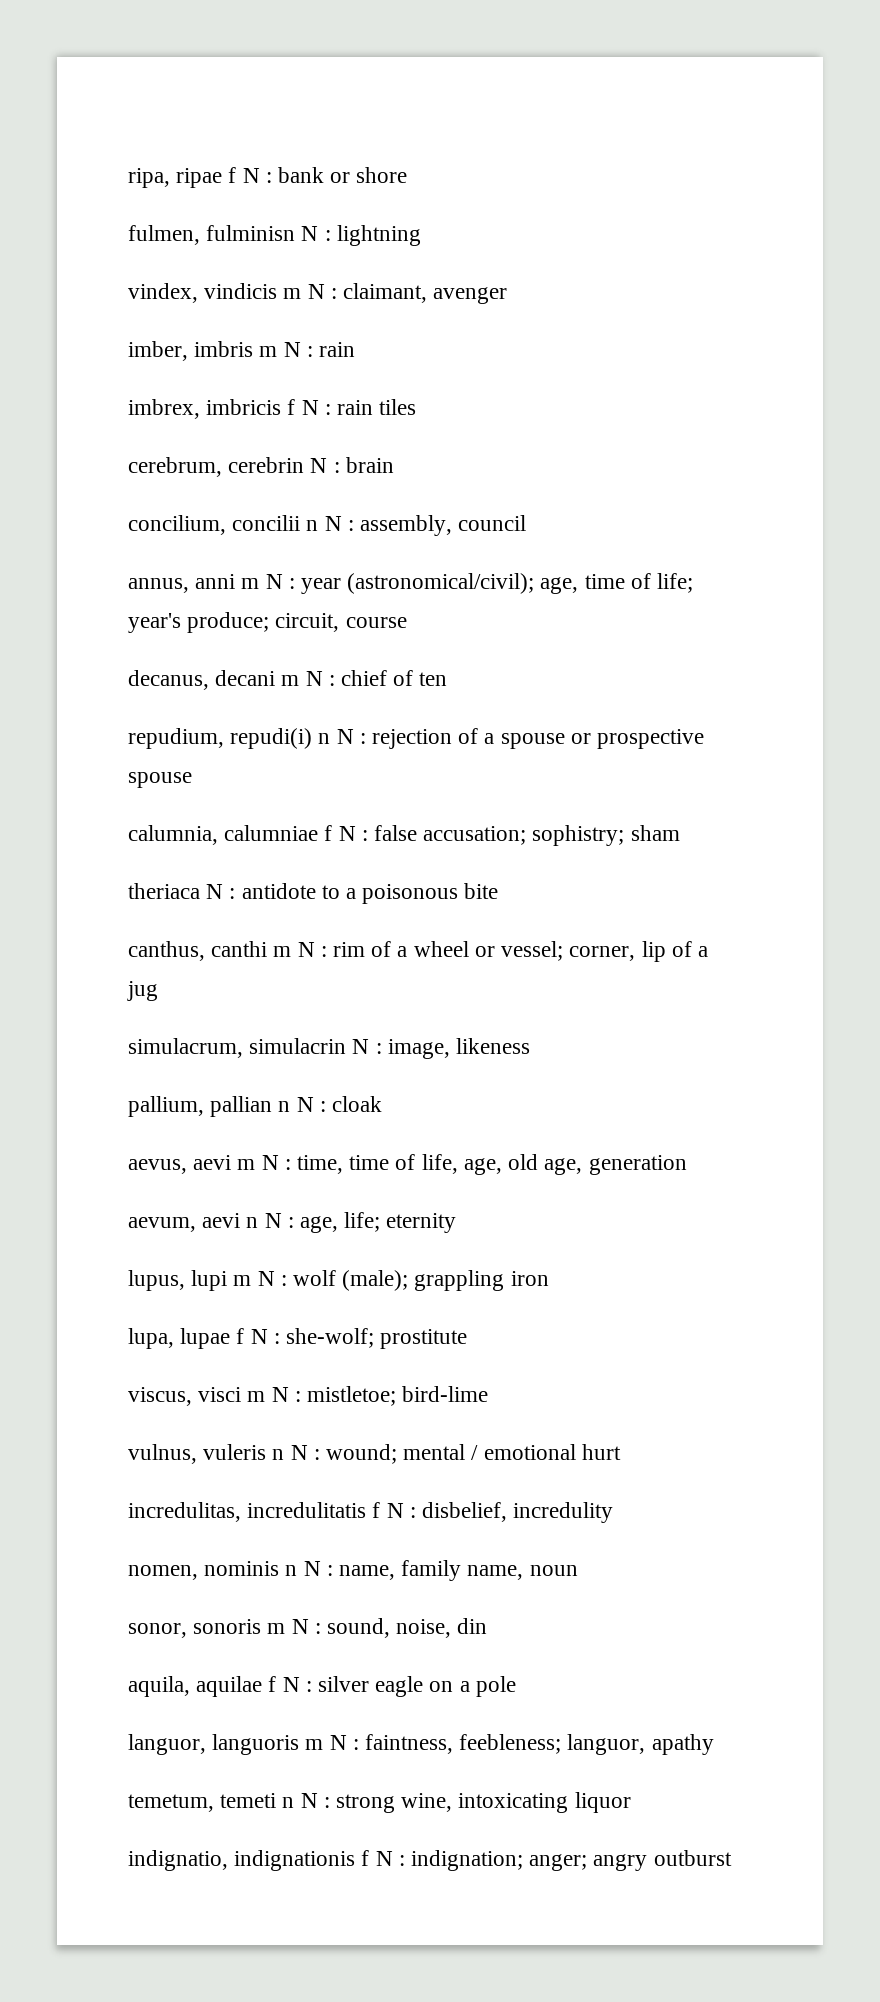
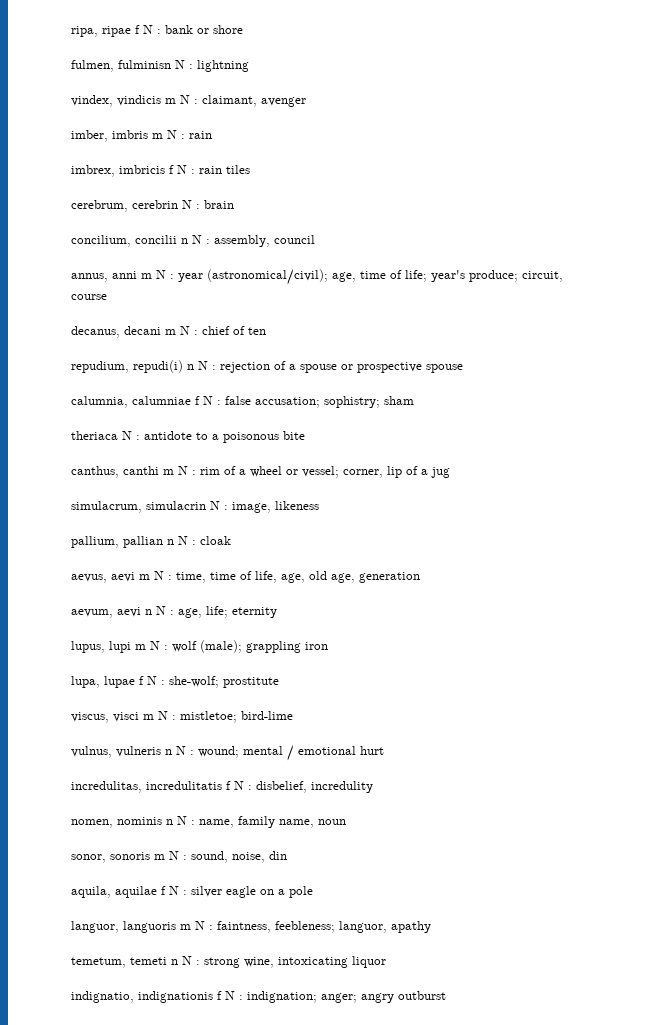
[203,1444,267,1460] vuleris -> [116,746,161,757] vulneris

